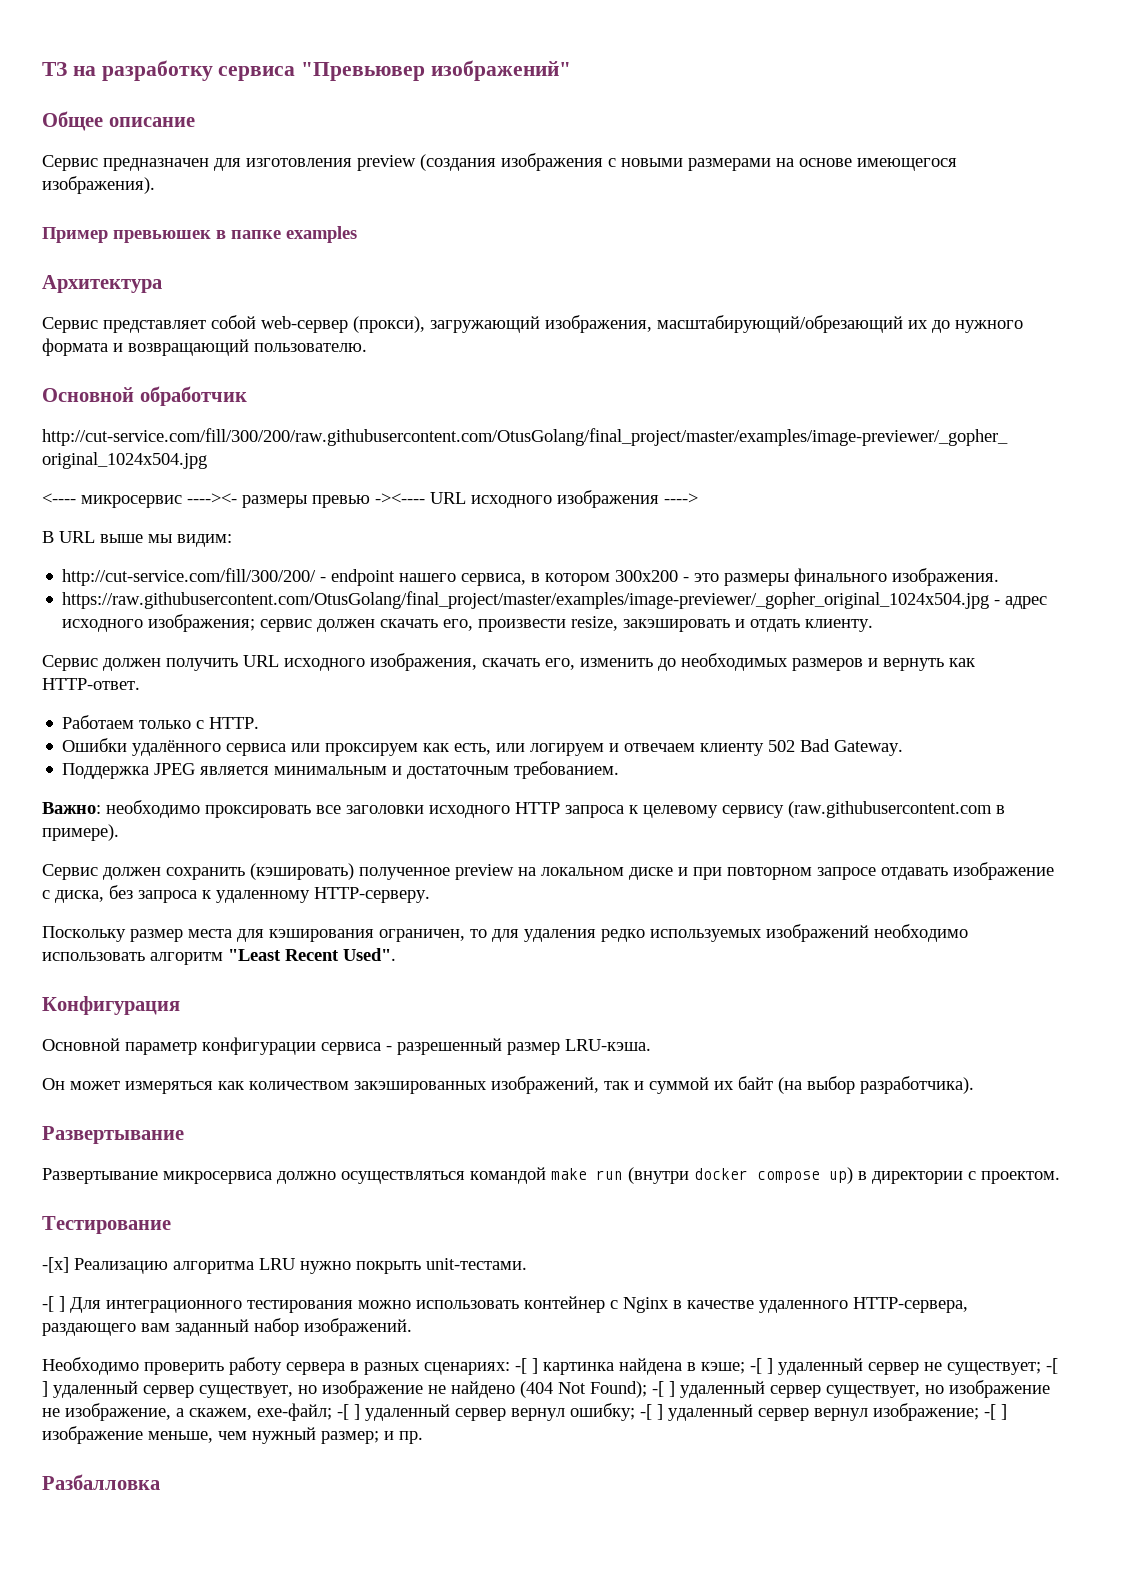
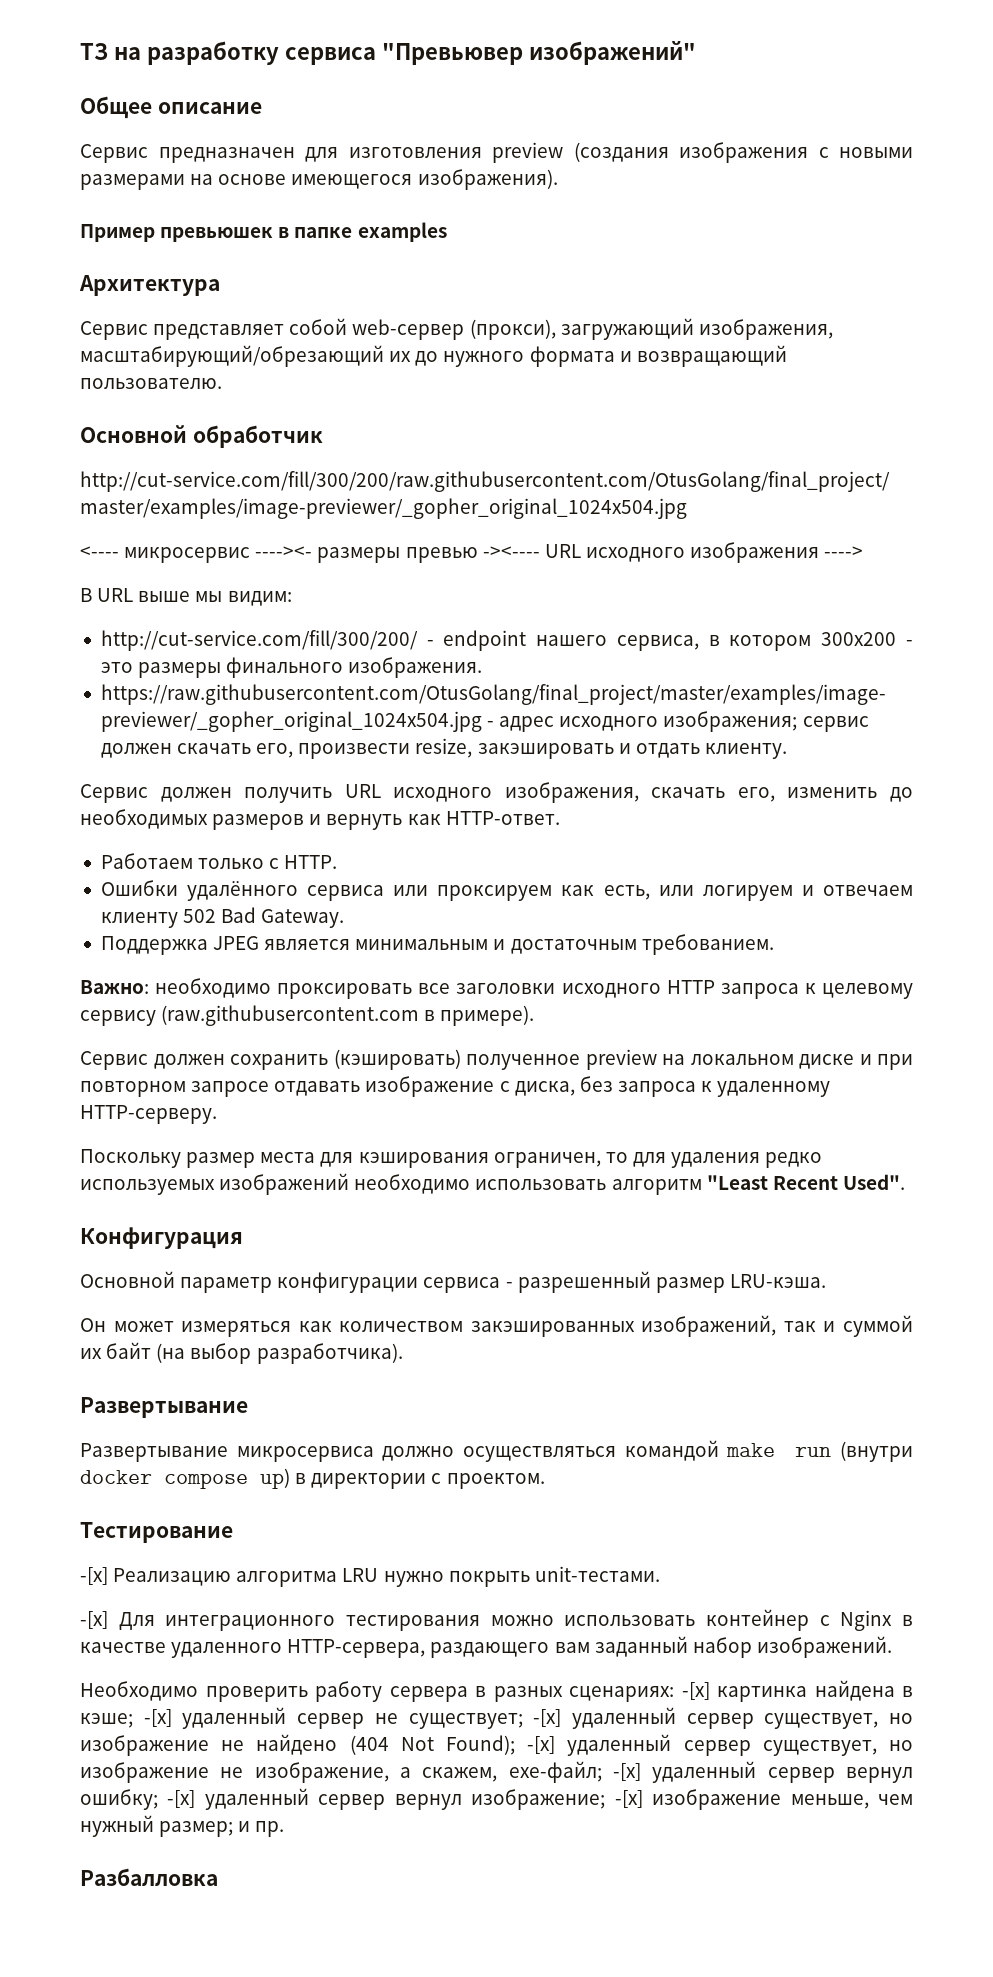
[42,1296,65,1312] -[ ] -> [80,1611,108,1629] -[x]
[515,1358,538,1374] -[ ] -> [681,1682,710,1700] -[x]
[750,1358,773,1374] -[ ] -> [143,1709,172,1727] -[x]
[1046,1358,1058,1374] [42,1381,48,1397] -[ ] -> [533,1709,562,1727] -[x]
[652,1381,675,1397] -[ ] -> [527,1736,556,1754] -[x]
[337,1404,360,1420] -[ ] -> [613,1763,641,1781] -[x]
[640,1404,663,1420] -[ ] -> [167,1790,196,1808] -[x]
[984,1404,1007,1420] -[ ] -> [614,1790,643,1808] -[x]

